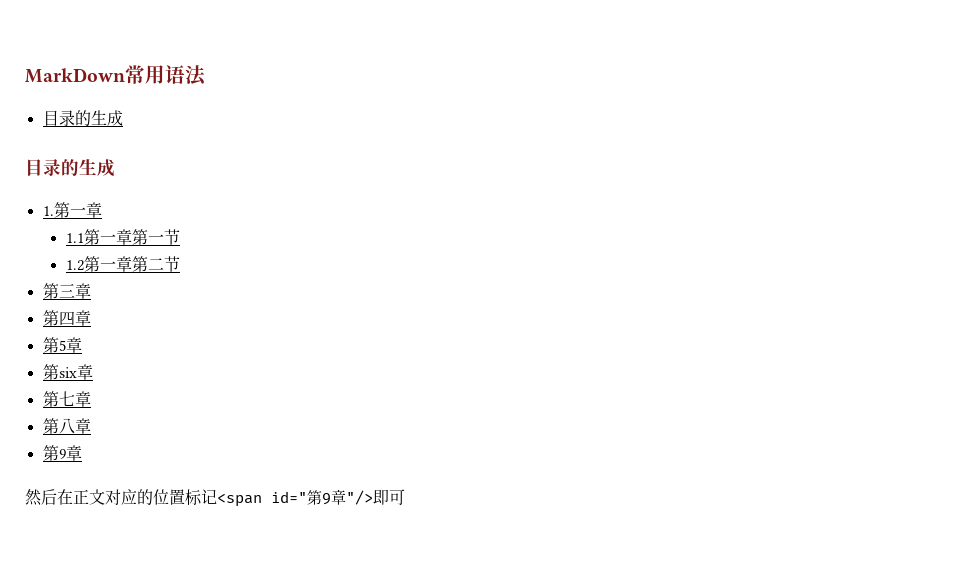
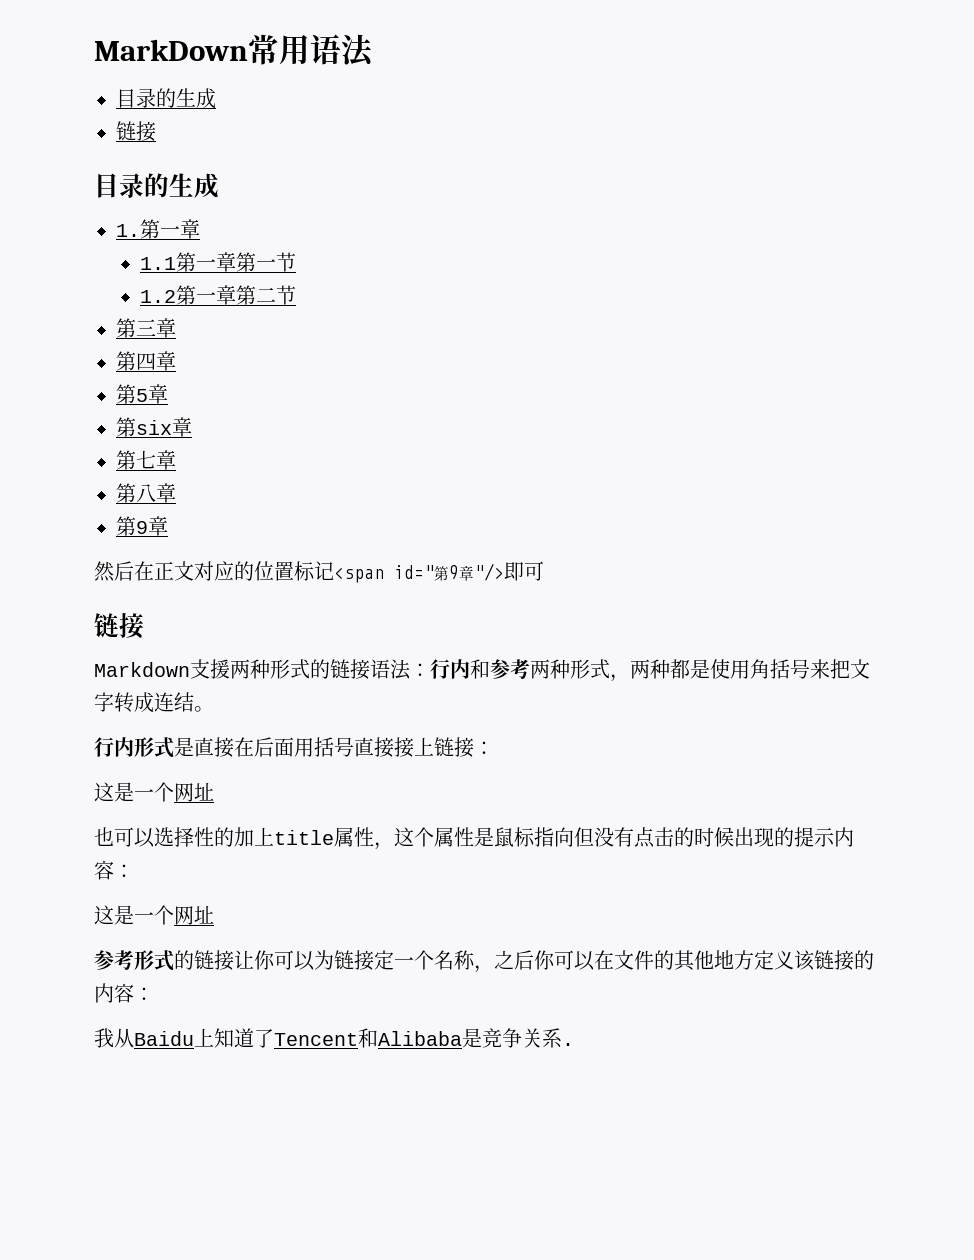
(123, 118) none -> [116,121,156,142] // 链接
(405, 497) none -> [94,613,144,639] [94,659,870,682] [94,692,214,713] [94,737,494,758] [94,782,214,802] [94,827,854,850] [94,860,134,880] [94,905,214,925] [94,950,874,973] [94,983,154,1003] [94,1028,574,1048] // 链接 // Markdown支援两种形式的链接语法：行内和参考两种形式，两种都是使用角括号来把文字转成连结。 // 行内形式是直接在后面用括号直接接上链接： // 这是一个网址 // 也可以选择性的加上title属性，这个属性是鼠标指向但没有点击的时候出现的提示内容： // 这是一个网址 // 参考形式的链接让你可以为链接定一个名称，之后你可以在文件的其他地方定义该链接的内容： // 我从Baidu上知道了Tencent和Alibaba是竞争关系.

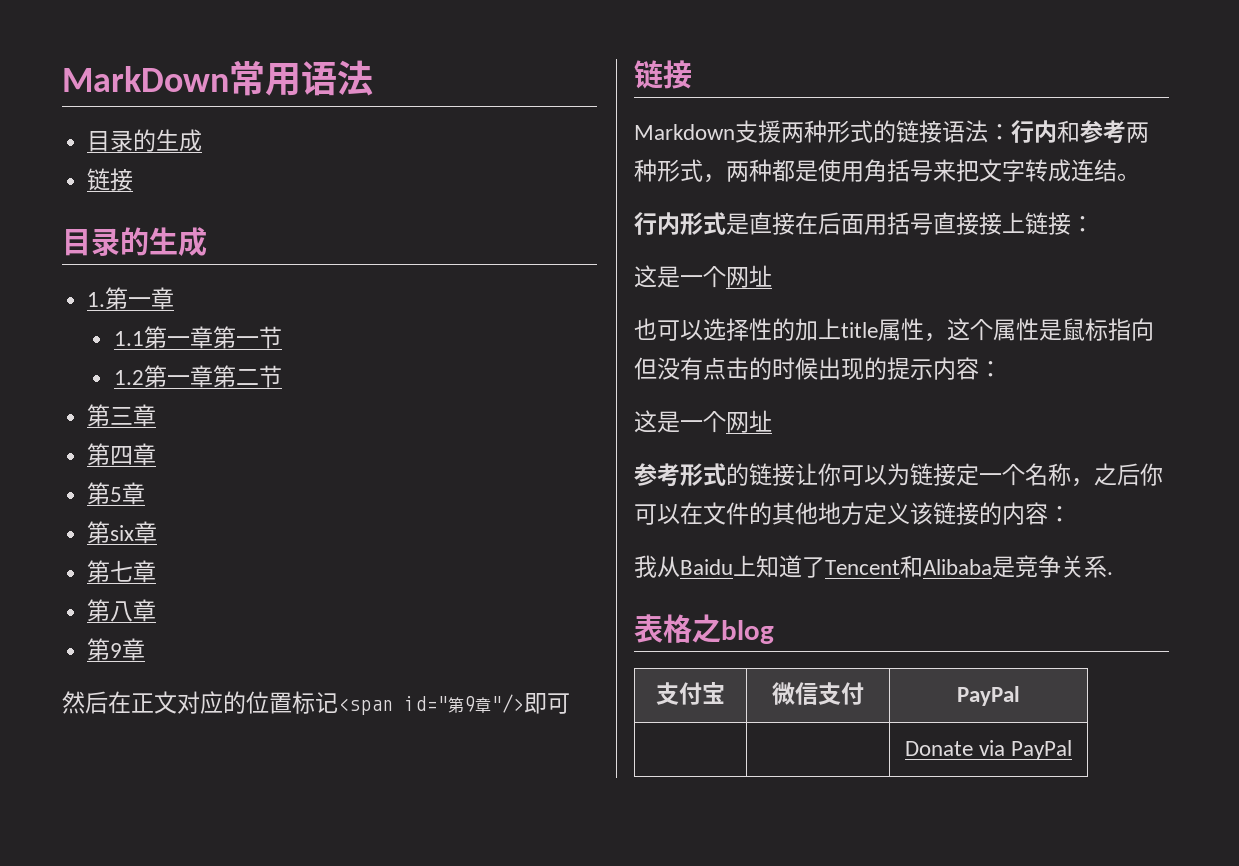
(574, 1044) none -> [634,614,774,644] [656,682,725,705] [772,682,864,705] [957,686,1020,706] [904,740,1073,760] // 表格之blog // 支付宝 | 微信支付 | PayPal // | | Donate via PayPal

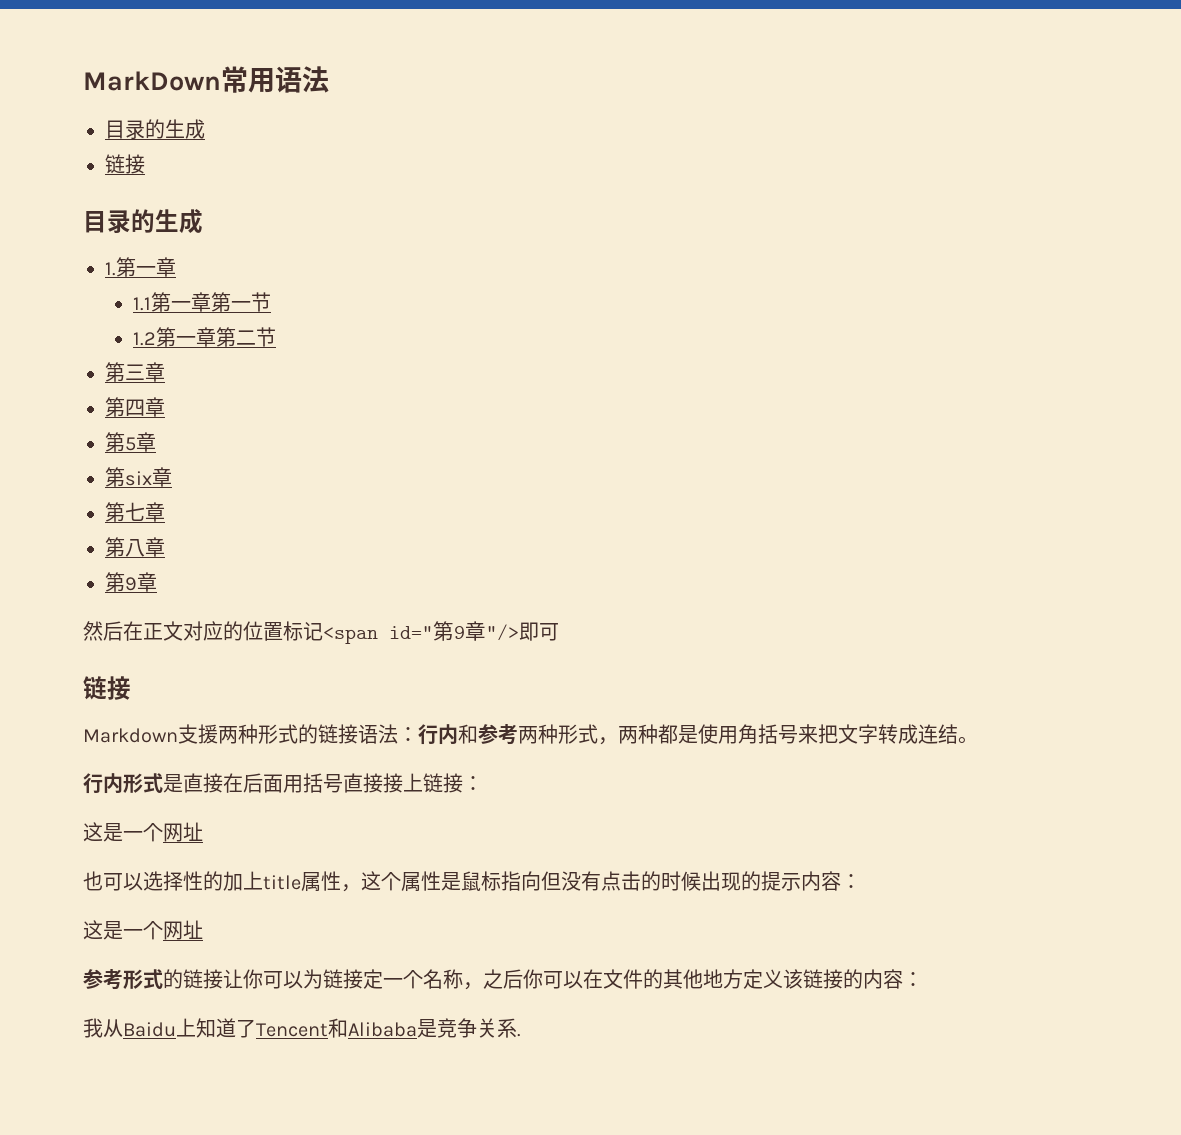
[634,614,774,644] [656,682,725,705] [772,682,864,705] [957,686,1020,706] [904,740,1073,760] // 表格之blog // 支付宝 | 微信支付 | PayPal // | | Donate via PayPal -> (521, 1035) none

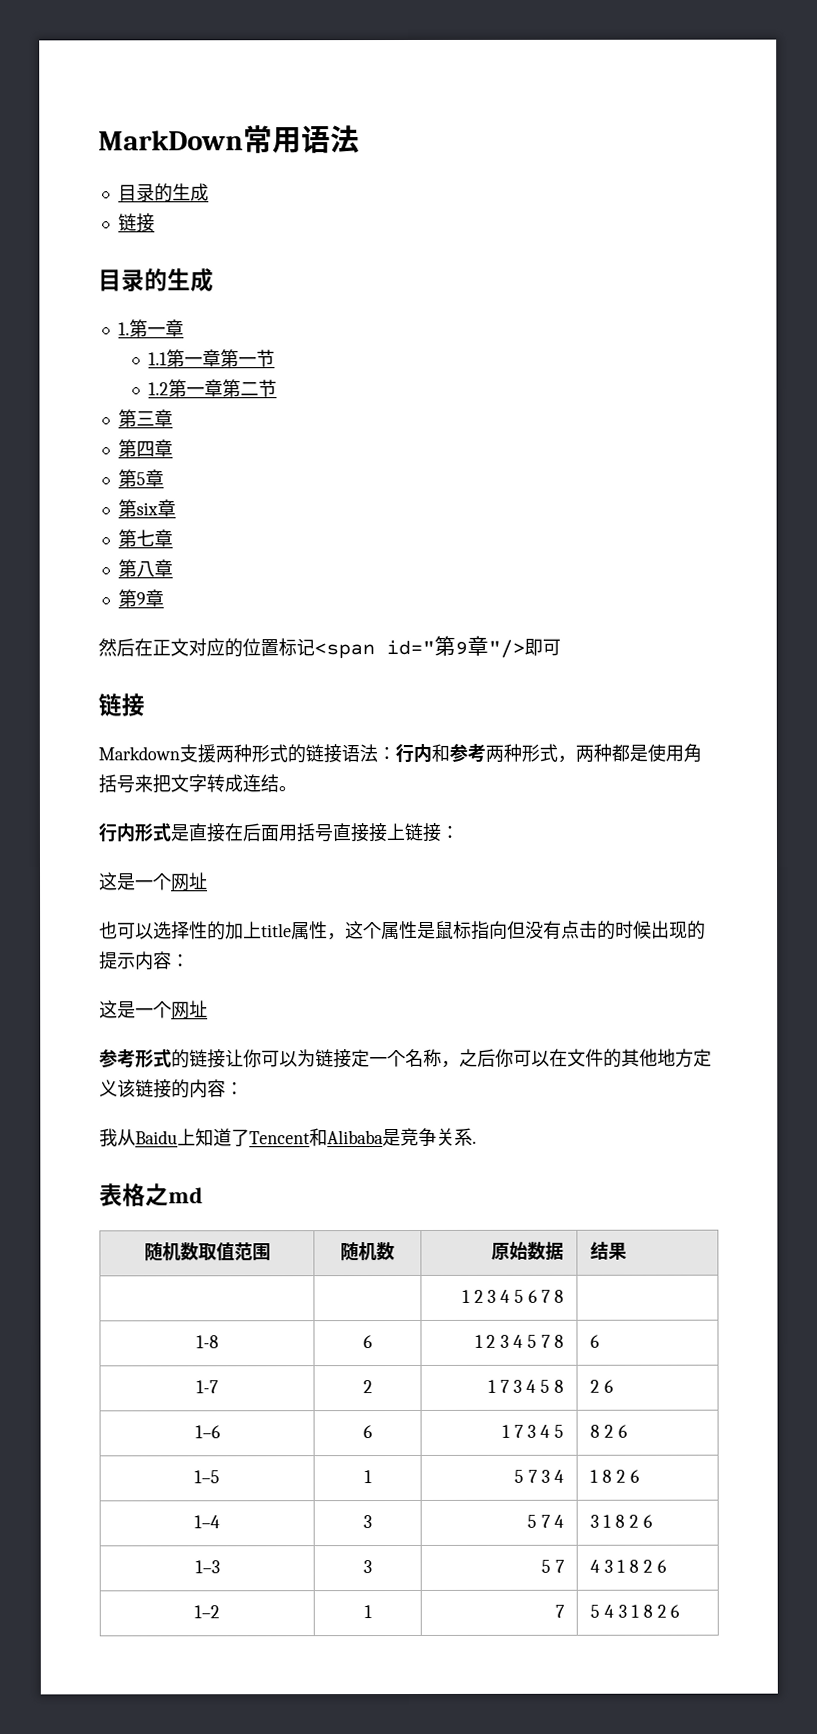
(521, 1035) none -> [99,1183,203,1207] [143,1242,271,1262] [340,1242,396,1262] [490,1241,564,1260] [590,1241,628,1260] [461,1289,564,1303] [195,1335,219,1349] [363,1335,373,1349] [474,1334,564,1348] [590,1334,601,1348] [196,1380,219,1394] [362,1380,373,1394] [488,1379,564,1393] [590,1379,615,1393] [194,1425,221,1439] [363,1425,373,1439] [502,1424,564,1438] [590,1424,628,1438] [194,1470,220,1484] [363,1470,372,1484] [514,1469,564,1483] [590,1469,640,1483] [194,1515,220,1529] [363,1515,372,1529] [527,1514,564,1528] [590,1514,653,1528] [194,1560,220,1574] [363,1560,372,1574] [540,1559,565,1573] [590,1559,667,1573] [194,1605,220,1619] [363,1605,372,1619] [554,1604,565,1618] [590,1604,681,1618] // 表格之md // 随机数取值范围 | 随机数 | 原始数据 | 结果 // | | 1 2 3 4 5 6 7 8 | // 1-8 | 6 | 1 2 3 4 5 7 8 | 6 // 1-7 | 2 | 1 7 3 4 5 8 | 2 6 // 1–6 | 6 | 1 7 3 4 5 | 8 2 6 // 1–5 | 1 | 5 7 3 4 | 1 8 2 6 // 1–4 | 3 | 5 7 4 | 3 1 8 2 6 // 1–3 | 3 | 5 7 | 4 3 1 8 2 6 // 1–2 | 1 | 7 | 5 4 3 1 8 2 6

